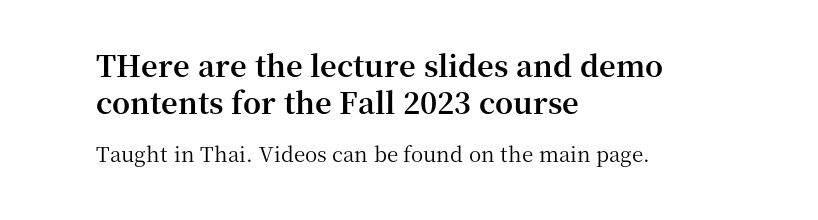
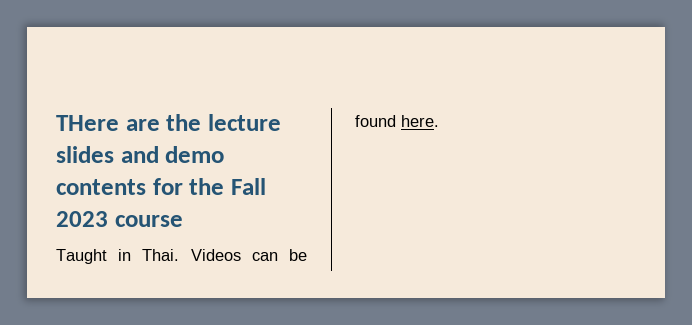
[468,145,651,167] on the main page. -> [401,115,439,127] here.

